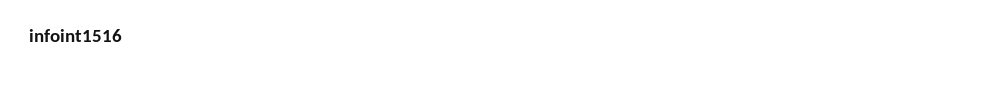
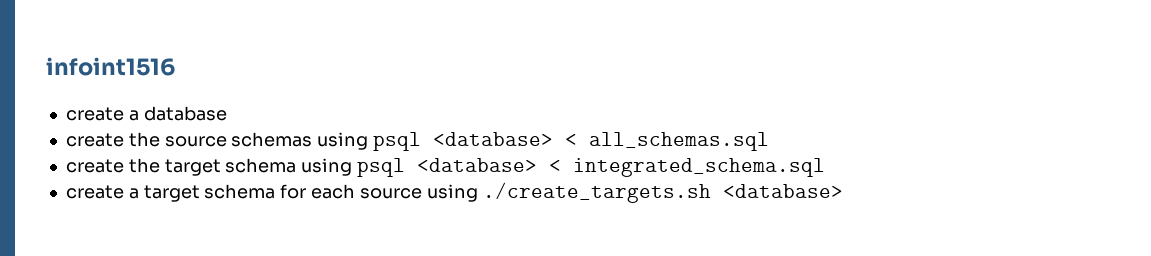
(122, 35) none -> [65,106,227,121] [65,132,770,151] [65,158,826,177] [65,182,843,203] // create a database // create the source schemas using psql <database> < all_schemas.sql // create the target schema using psql <database> < integrated_schema.sql // create a target schema for each source using ./create_targets.sh <database>

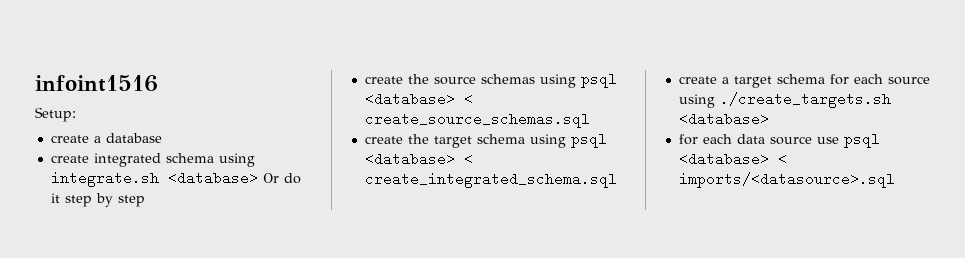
(175, 66) none -> [35,107,76,122] // Setup:
(227, 113) none -> [50,153,255,167] [50,171,301,187] [50,193,145,207] // create integrated schema using integrate.sh <database> Or do it step by step
[589,132,770,151] all_schemas.sql -> [364,112,590,128] create_source_schemas.sql
[573,158,826,177] integrated_schema.sql -> [364,172,617,188] create_integrated_schema.sql
(843, 191) none -> [678,134,880,148] [678,152,787,166] [678,172,895,188] // for each data source use psql <database> < imports/<datasource>.sql

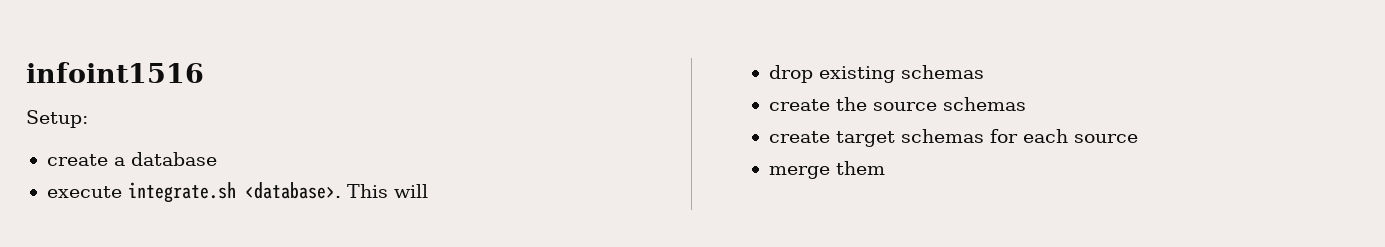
[50,153,255,167] [50,171,301,187] [50,193,145,207] [364,74,617,88] [364,92,473,106] [364,112,590,128] [364,134,607,148] [364,152,473,166] [364,172,617,188] [678,74,930,88] [678,92,891,108] [678,112,769,126] [678,134,880,148] [678,152,787,166] [678,172,895,188] create integrated schema using integrate.sh <database> Or do it step by step // create the source schemas using psql <database> < create_source_schemas.sql // create the target schema using psql <database> < create_integrated_schema.sql // create a target schema for each source using ./create_targets.sh <database> // for each data source use psql <database> < imports/<datasource>.sql -> [46,182,428,203] [768,65,984,83] [768,97,1026,111] [768,129,1138,147] [768,161,885,179] execute integrate.sh <database>. This will // drop existing schemas // create the source schemas // create target schemas for each source // merge them

